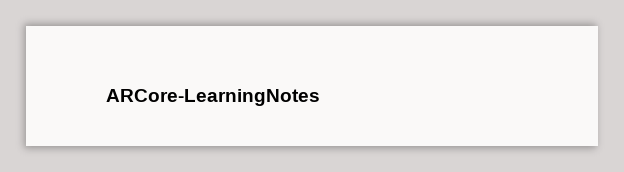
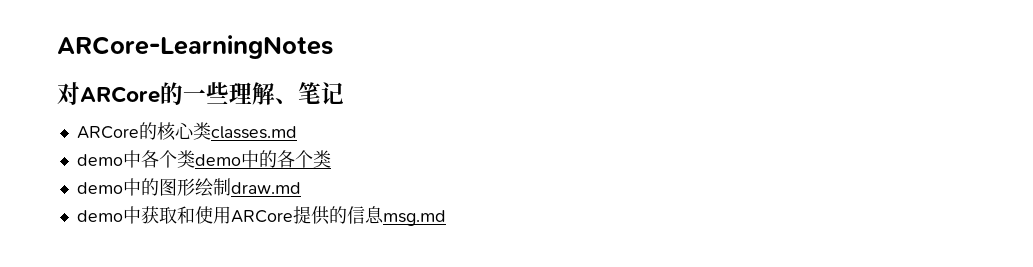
(320, 97) none -> [57,82,344,105] [76,122,297,141] [76,150,331,168] [76,178,301,197] [76,206,446,226] // 对ARCore的一些理解、笔记 // ARCore的核心类classes.md // demo中各个类demo中的各个类 // demo中的图形绘制draw.md // demo中获取和使用ARCore提供的信息msg.md

